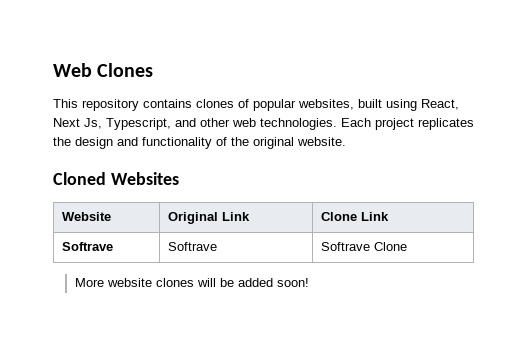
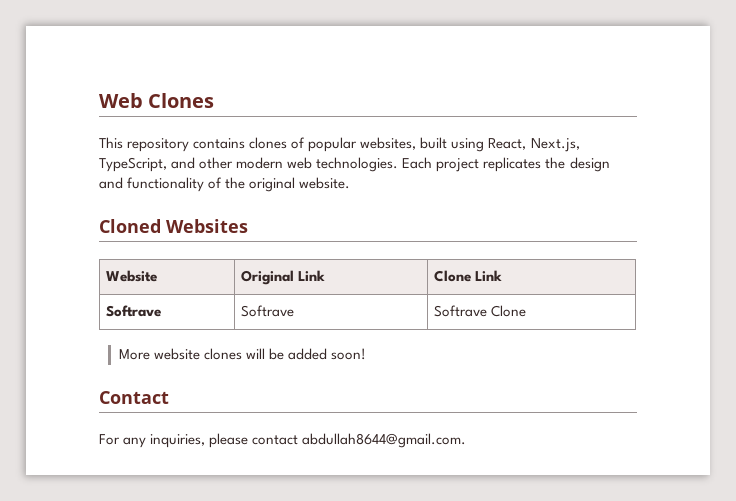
[53,118,171,130] Next Js, Typescript, -> [530,138,580,152] [99,157,167,172] Next.js, TypeScript,
(230, 122) none -> [236,157,284,169] modern
(309, 282) none -> [99,391,169,404] [99,433,467,448] // Contact // For any inquiries, please contact abdullah8644@gmail.com.

